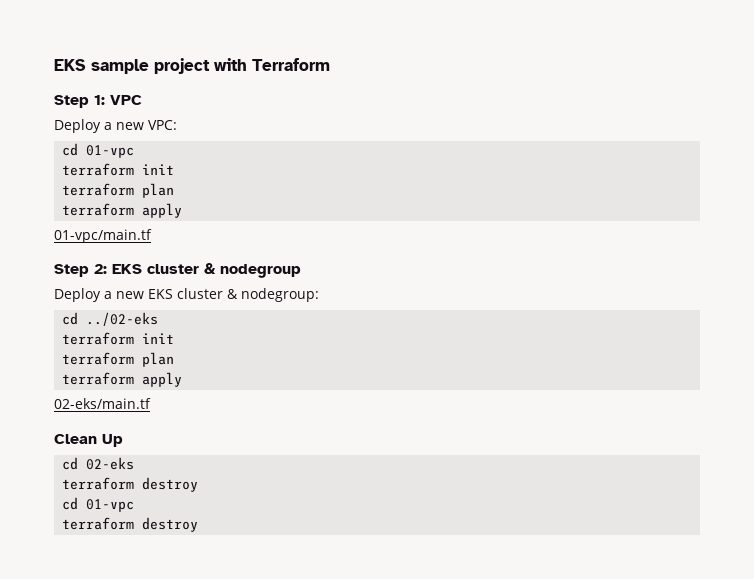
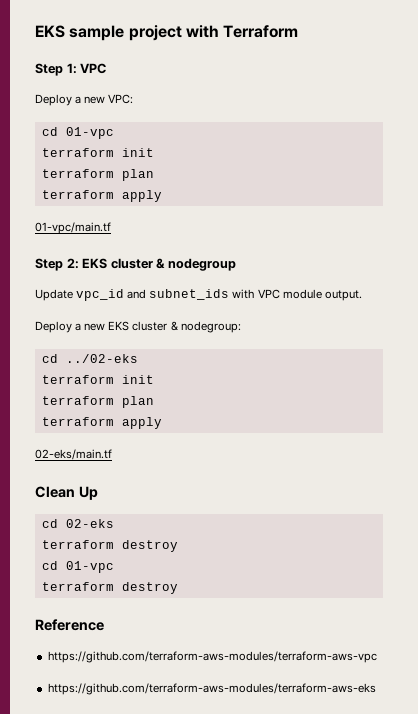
(301, 271) none -> [35,289,362,301] // Update vpc_id and subnet_ids with VPC module output.
(199, 524) none -> [35,619,104,631] [47,651,377,663] [47,683,376,695] // Reference // https://github.com/terraform-aws-modules/terraform-aws-vpc // https://github.com/terraform-aws-modules/terraform-aws-eks

